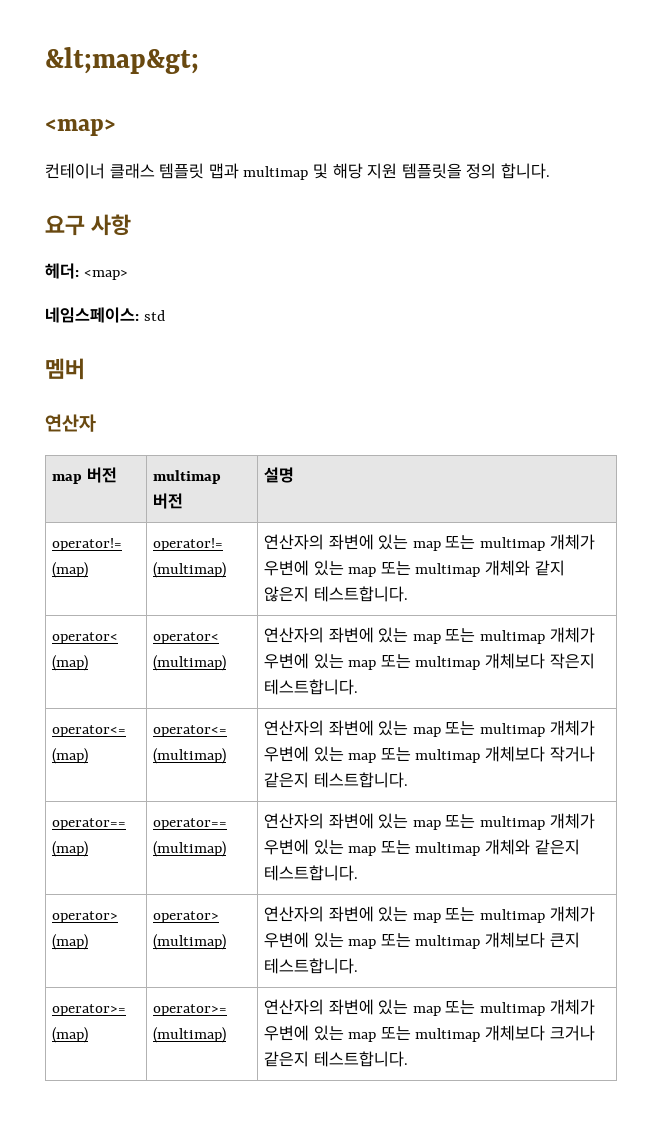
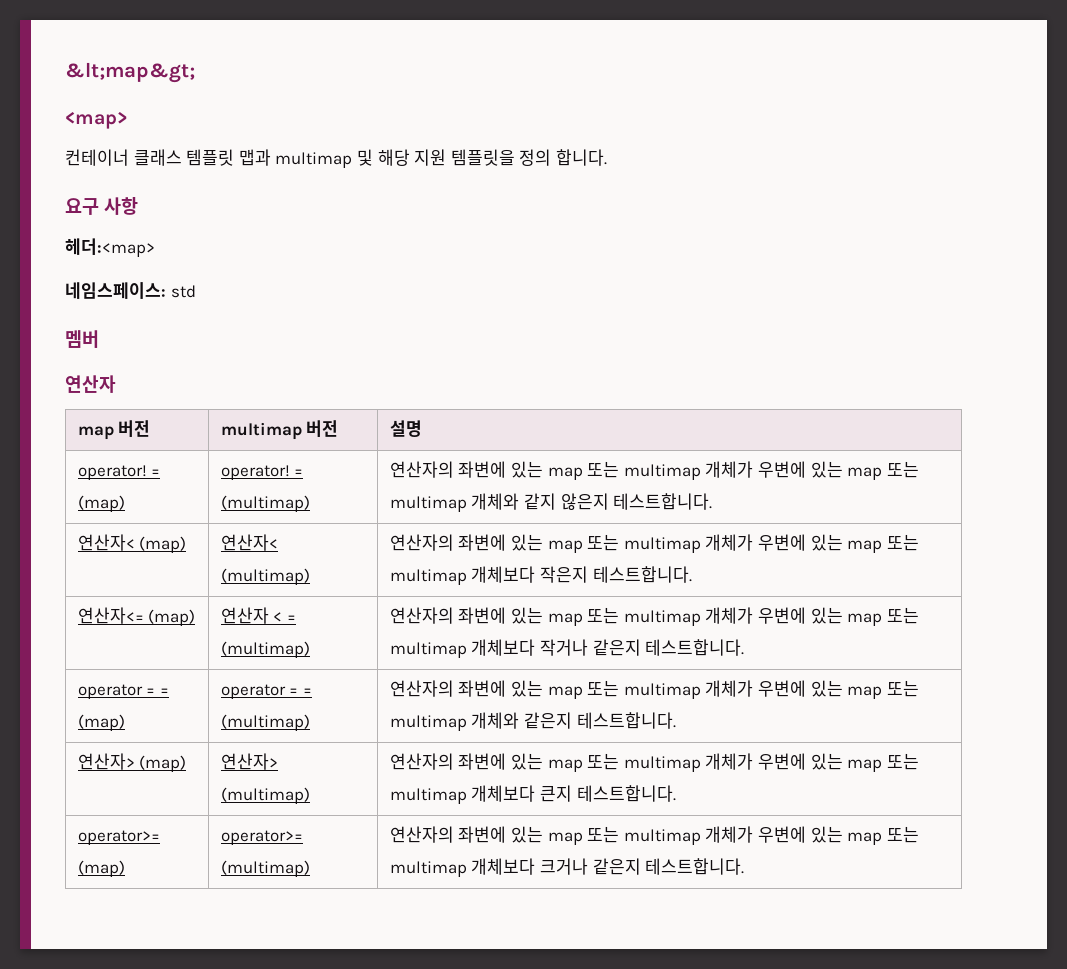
[45,263,128,280] 헤더: <map> -> [65,238,155,257] 헤더:<map>
[52,538,123,551] [52,562,89,578] [153,538,224,551] operator!= (map) | operator!= -> [77,465,161,480] [77,495,125,512] [220,465,304,480] operator! = (map) | operator! =
[52,632,119,644] [52,655,89,671] [153,632,220,644] operator< (map) | operator< -> [77,534,187,553] [220,534,278,551] 연산자< (map) | 연산자<
[52,725,127,737] [52,748,89,764] [153,725,228,737] operator<= (map) | operator<= -> [77,607,196,626] [220,607,296,624] 연산자<= (map) | 연산자 < =
[52,818,127,830] [52,841,89,857] [153,818,228,830] operator== (map) | operator== -> [77,684,169,699] [77,714,125,731] [220,684,312,699] operator = = (map) | operator = =
[52,911,119,923] [52,934,89,950] [153,911,220,923] operator> (map) | operator> -> [77,753,187,772] [220,753,278,770] 연산자> (map) | 연산자>

